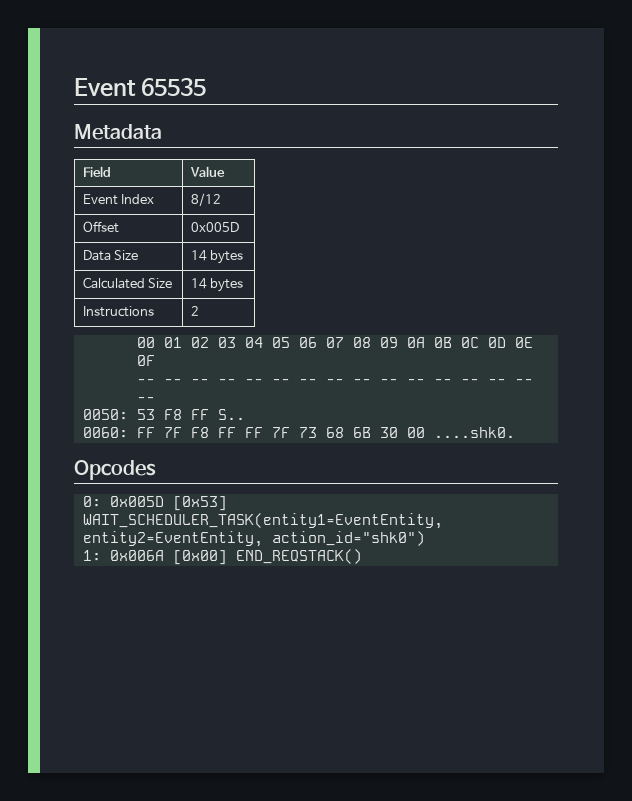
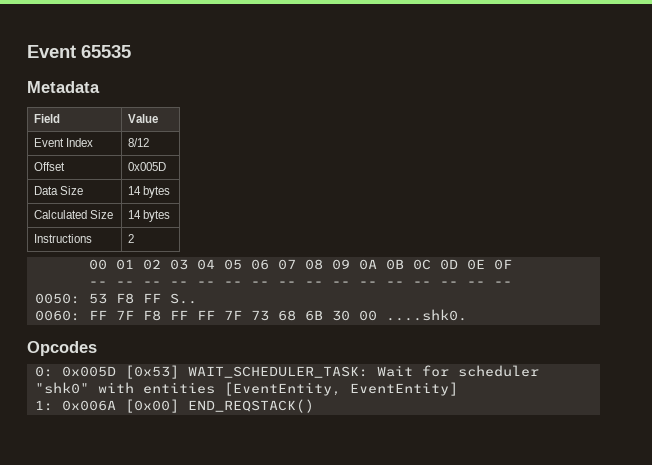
[82,513,443,529] [82,531,425,547] WAIT_SCHEDULER_TASK(entity1=EventEntity, entity2=EventEntity, action_id="shk0") -> [187,365,539,378] [34,382,458,396] WAIT_SCHEDULER_TASK: Wait for scheduler "shk0" with entities [EventEntity, EventEntity]

